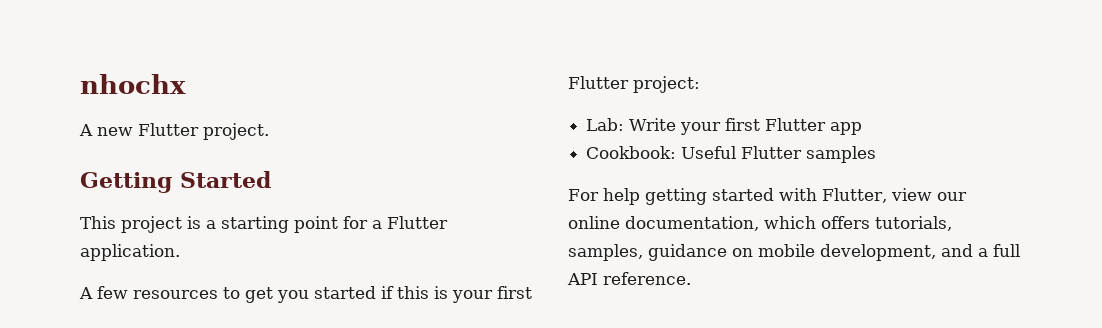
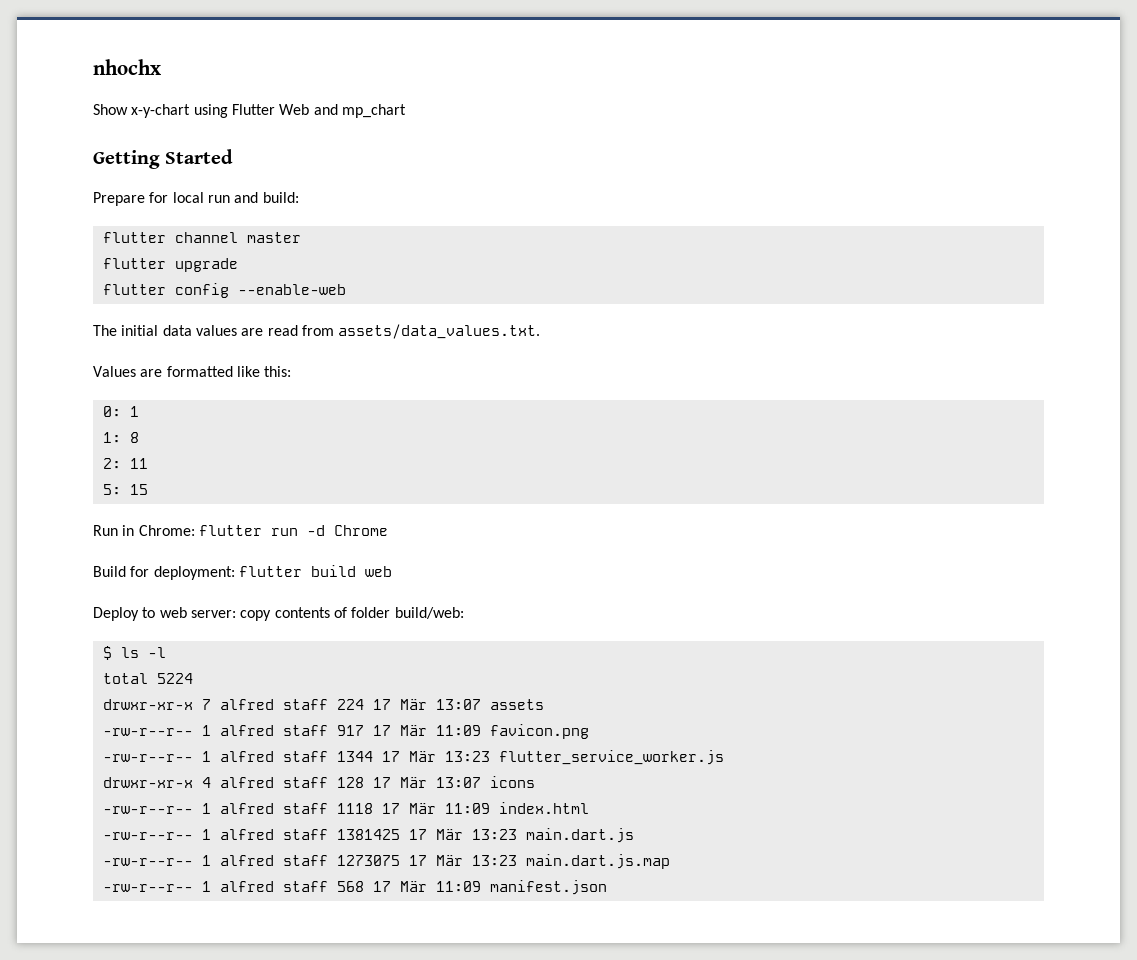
[79,123,269,140] [80,171,271,193] [80,216,448,233] [80,244,180,261] [79,286,532,303] [568,76,700,93] [586,118,863,135] [586,146,877,163] [568,188,967,205] [568,216,952,231] [568,244,1020,261] [567,272,691,285] A new Flutter project. // Getting Started // This project is a starting point for a Flutter application. // A few resources to get you started if this is your first Flutter project: // Lab: Write your first Flutter app // Cookbook: Useful Flutter samples // For help getting started with Flutter, view our online documentation, which offers tutorials, samples, guidance on mobile development, and a full API reference. -> [93,104,406,118] [93,149,234,169] [93,192,299,206] [102,232,301,243] [102,258,238,272] [102,283,346,298] [93,324,541,339] [93,366,292,377] [102,406,139,417] [102,432,139,443] [102,458,148,469] [102,484,148,495] [93,525,388,536] [93,565,392,580] [93,607,464,621] [102,646,166,660] [102,673,193,684] [102,699,544,710] [102,724,589,739] [102,750,724,765] [102,776,535,788] [102,802,589,814] [102,828,634,843] [102,854,670,869] [102,880,607,895] Show x-y-chart using Flutter Web and mp_chart // Getting Started // Prepare for local run and build: // flutter channel master // flutter upgrade // flutter config --enable-web // The initial data values are read from assets/data_values.txt. // Values are formatted like this: // 0: 1 // 1: 8 // 2: 11 // 5: 15 // Run in Chrome: flutter run -d Chrome // Build for deployment: flutter build web // Deploy to web server: copy contents of folder build/web: // $ ls -l // total 5224 // drwxr-xr-x 7 alfred staff 224 17 Mär 13:07 assets // -rw-r--r-- 1 alfred staff 917 17 Mär 11:09 favicon.png // -rw-r--r-- 1 alfred staff 1344 17 Mär 13:23 flutter_service_worker.js // drwxr-xr-x 4 alfred staff 128 17 Mär 13:07 icons // -rw-r--r-- 1 alfred staff 1118 17 Mär 11:09 index.html // -rw-r--r-- 1 alfred staff 1381425 17 Mär 13:23 main.dart.js // -rw-r--r-- 1 alfred staff 1273075 17 Mär 13:23 main.dart.js.map // -rw-r--r-- 1 alfred staff 568 17 Mär 11:09 manifest.json

